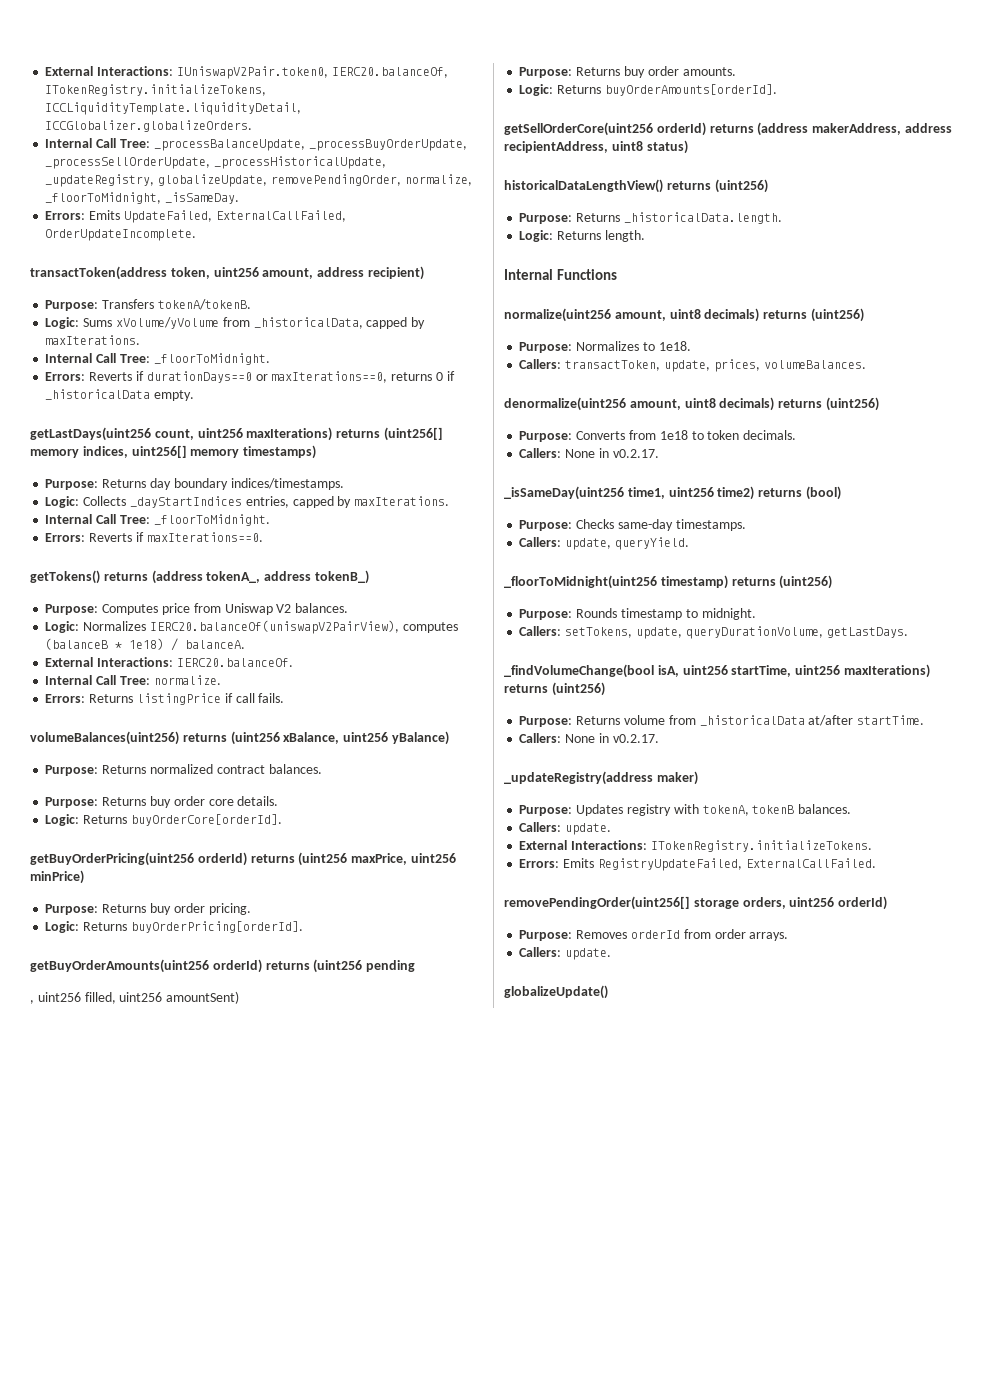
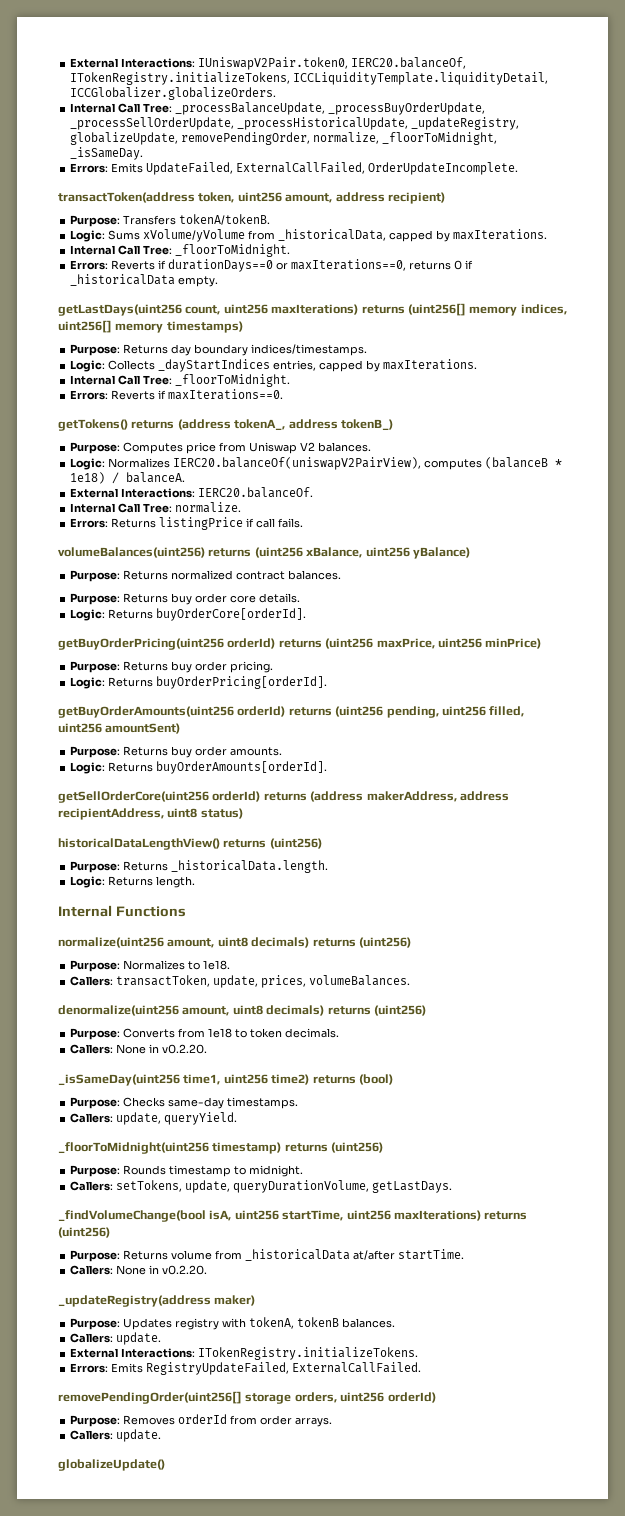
[366,960,416,972] [30,1000,34,1004] pending // , -> [386,706,439,718] pending,
[612,449,659,458] v0.2.17. -> [162,1044,208,1054] v0.2.20.
[612,734,659,743] v0.2.17. -> [162,1265,208,1275] v0.2.20.

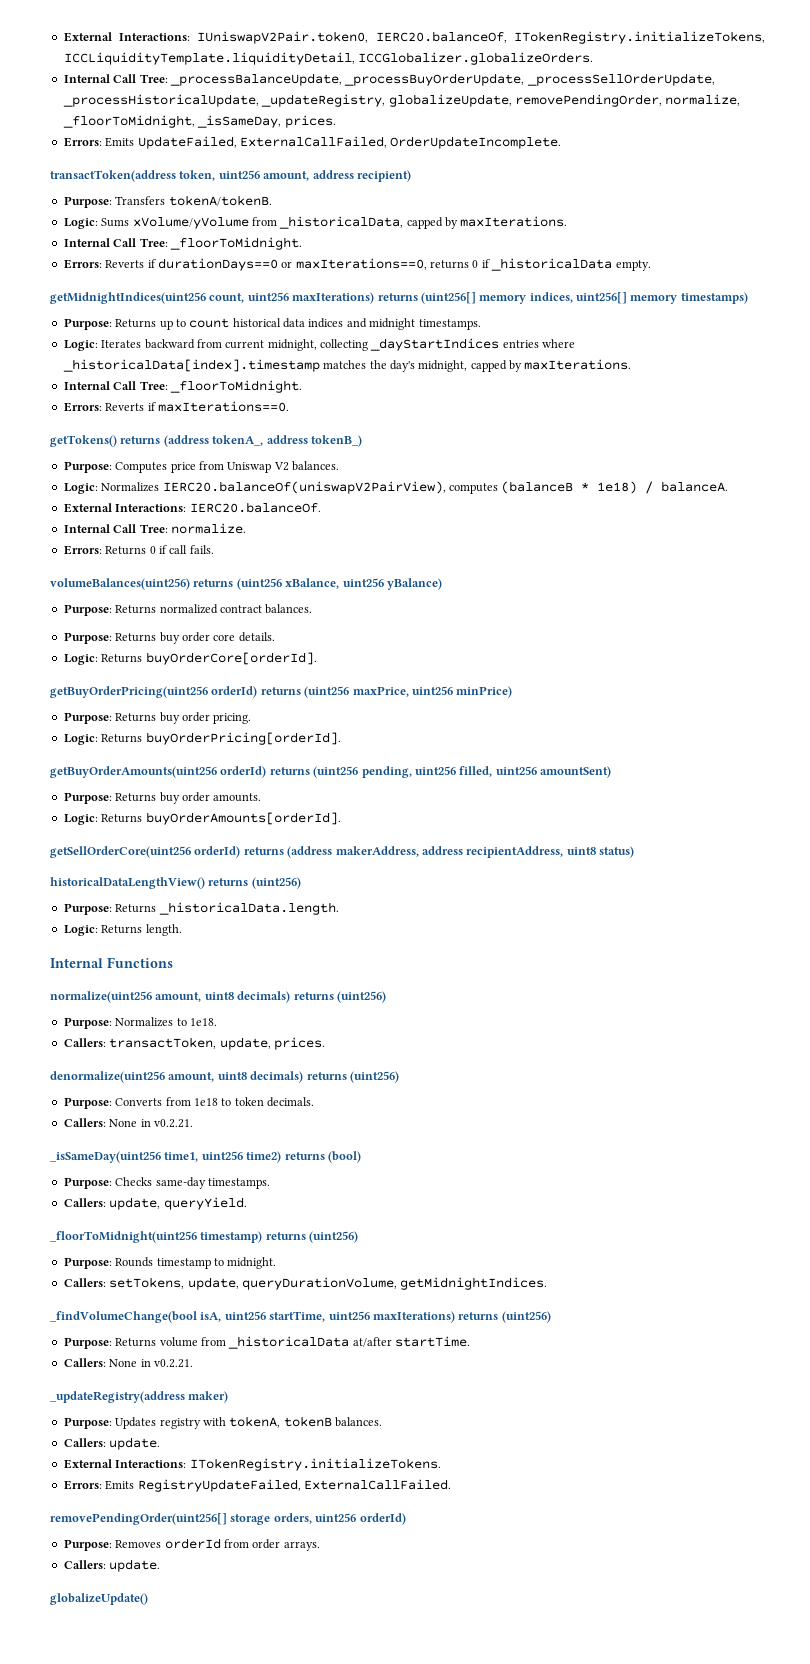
[70,147,144,160] _isSameDay. -> [197,115,336,128] _isSameDay, prices.
[58,304,182,316] getLastDays(uint256 -> [50,292,206,304] getMidnightIndices(uint256
[171,344,368,356] [70,359,317,372] day boundary indices/timestamps. // Logic: Collects _dayStartIndices entries, -> [159,318,481,330] [63,338,576,351] [62,359,468,372] up to count historical data indices and midnight timestamps. // Logic: Iterates backward from current midnight, collecting _dayStartIndices entries where _historicalData[index].timestamp matches the day's midnight,
[159,517,244,530] listingPrice -> [149,546,156,554] 0
[261,975,411,988] prices, volumeBalances. -> [273,1037,325,1050] prices.
[162,1044,208,1054] v0.2.20. -> [153,1119,193,1128] v0.2.21.
[372,1181,453,1193] getLastDays. -> [400,1277,548,1290] getMidnightIndices.
[162,1265,208,1275] v0.2.20. -> [153,1359,193,1368] v0.2.21.

